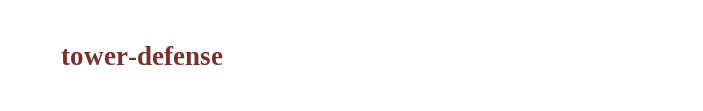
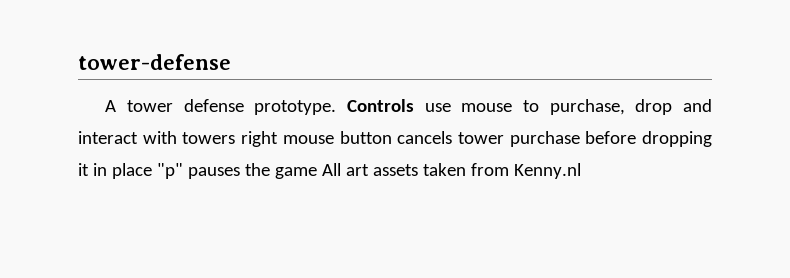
(223, 55) none -> [105,99,712,115] [78,131,712,147] [78,163,581,179] // A tower defense prototype. Controls use mouse to purchase, drop and interact with towers right mouse button cancels tower purchase before dropping it in place "p" pauses the game All art assets taken from Kenny.nl

